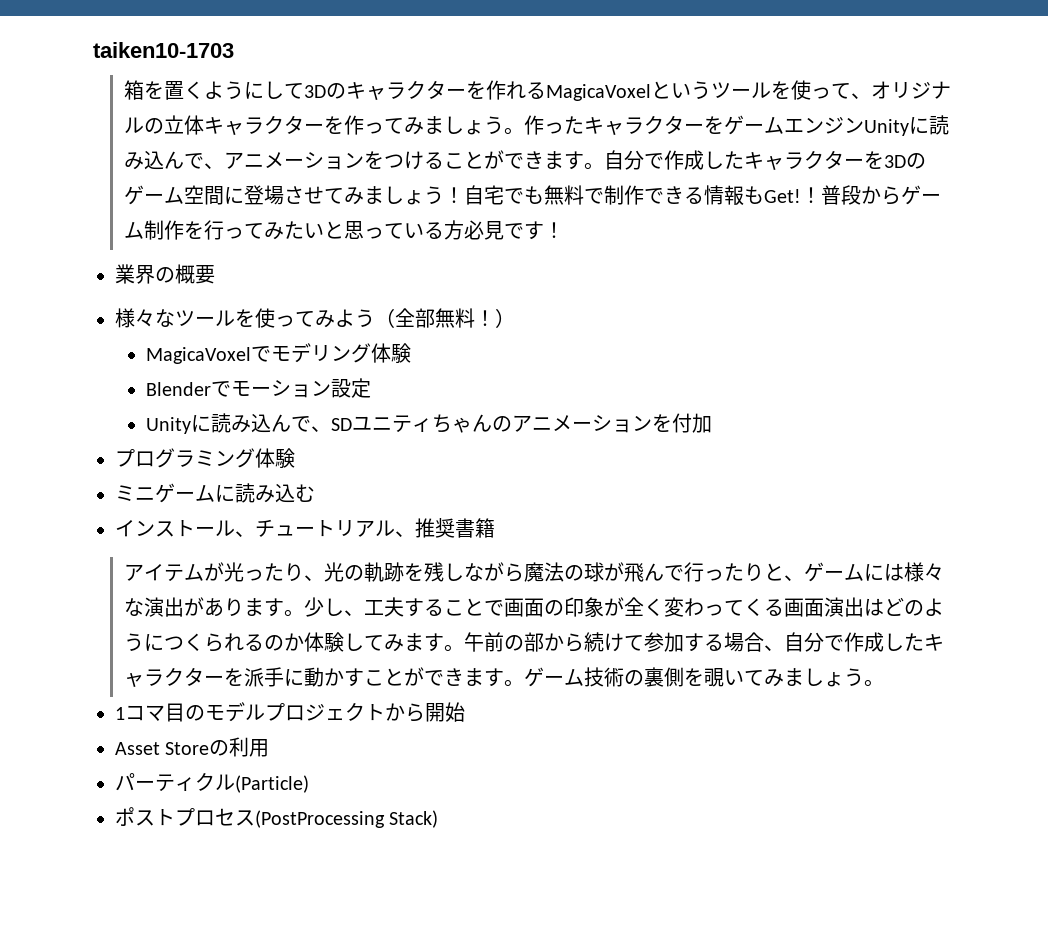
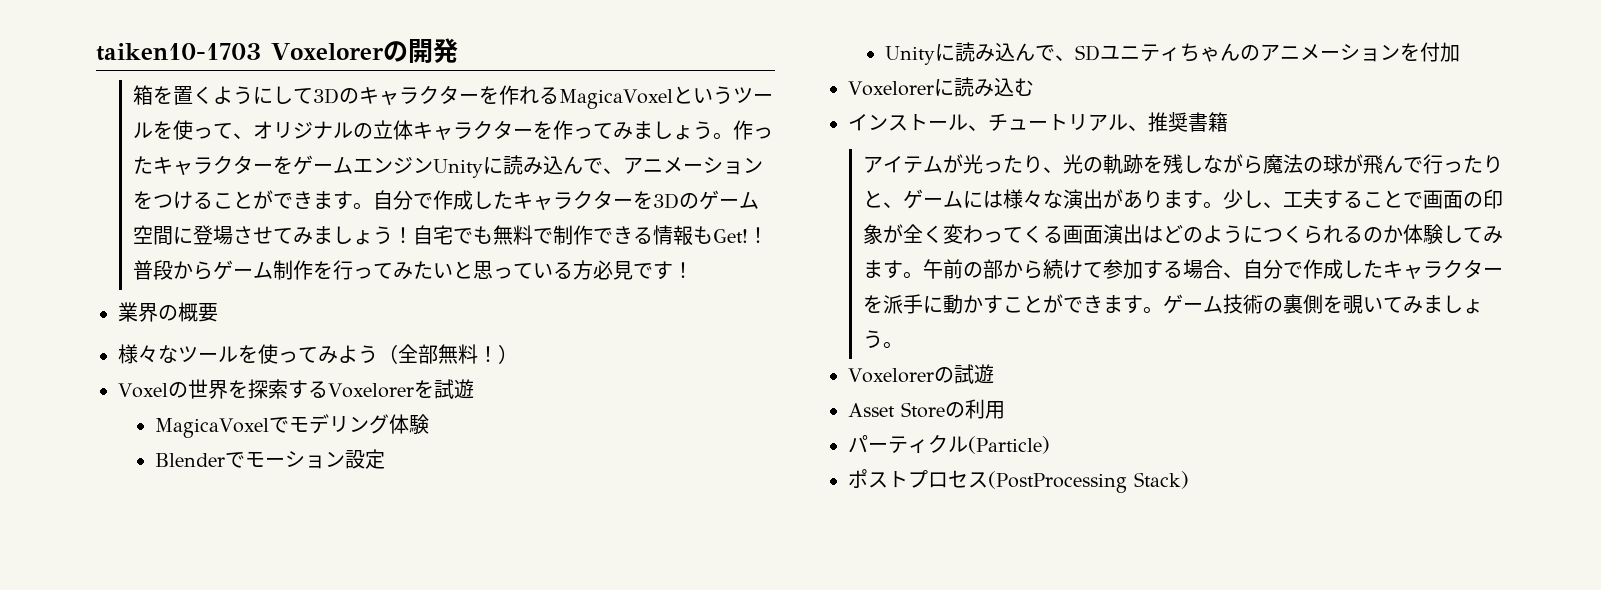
(234, 50) none -> [271,38,458,63] Voxelorerの開発
(515, 318) none -> [118,379,474,399] // Voxelの世界を探索するVoxelorerを試遊
[115,448,295,469] [115,483,215,503] プログラミング体験 // ミニゲーム -> [848,81,934,96] Voxelorer
[115,702,465,722] 1コマ目のモデルプロジェクトから開始 -> [848,364,994,384] Voxelorerの試遊

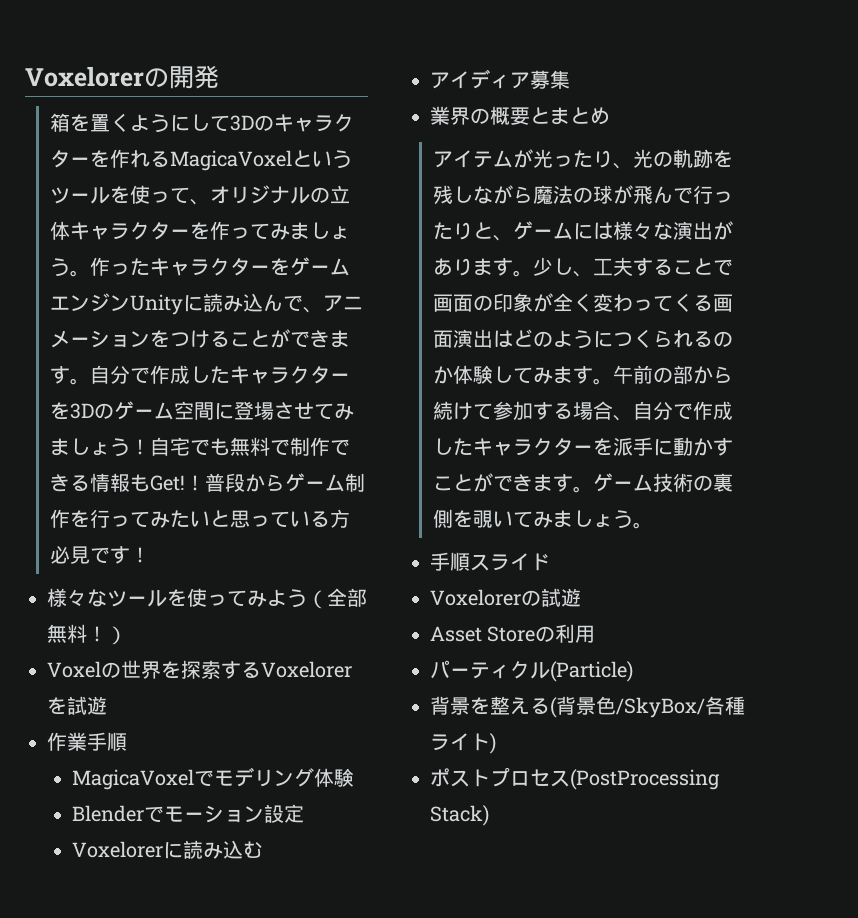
[96,43,261,61] taiken10-1703 -> (25, 76) none
[118,302,218,322] // 業界の概要 -> (150, 555) none
(474, 389) none -> [47,732,127,751] // 作業手順
[884,42,1460,65] [848,77,1034,97] [848,112,1228,132] Unityに読み込んで、SDユニティちゃんのアニメーションを付加 // Voxelorerに読み込む // インストール、チュートリアル、推奨書籍 -> [71,840,263,859] [430,69,570,89] [430,106,610,125] Voxelorerに読み込む // アイディア募集 // 業界の概要とまとめ
(903, 345) none -> [430,552,550,571] // 手順スライド
(1050, 445) none -> [430,696,745,718] [430,733,496,754] // 背景を整える(背景色/SkyBox/各種ライト)

